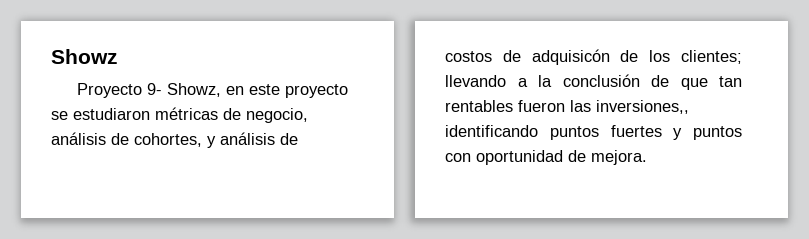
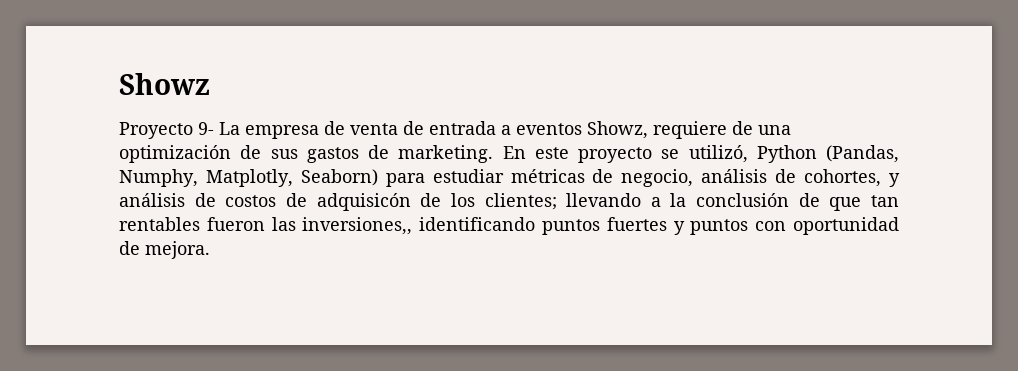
[166,83,348,98] [51,108,150,120] Showz, en este proyecto se estudiaron -> [219,121,791,139] [119,145,899,163] [119,169,504,187] La empresa de venta de entrada a eventos Showz, requiere de una optimización de sus gastos de marketing. En este proyecto se utilizó, Python (Pandas, Numphy, Matplotly, Seaborn) para estudiar

